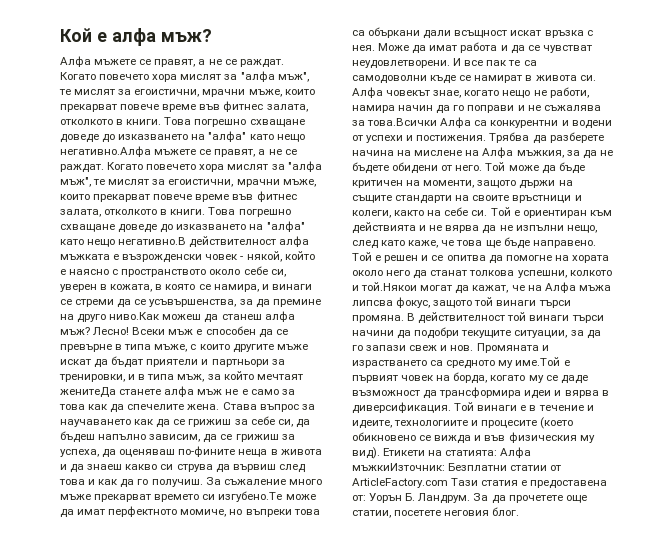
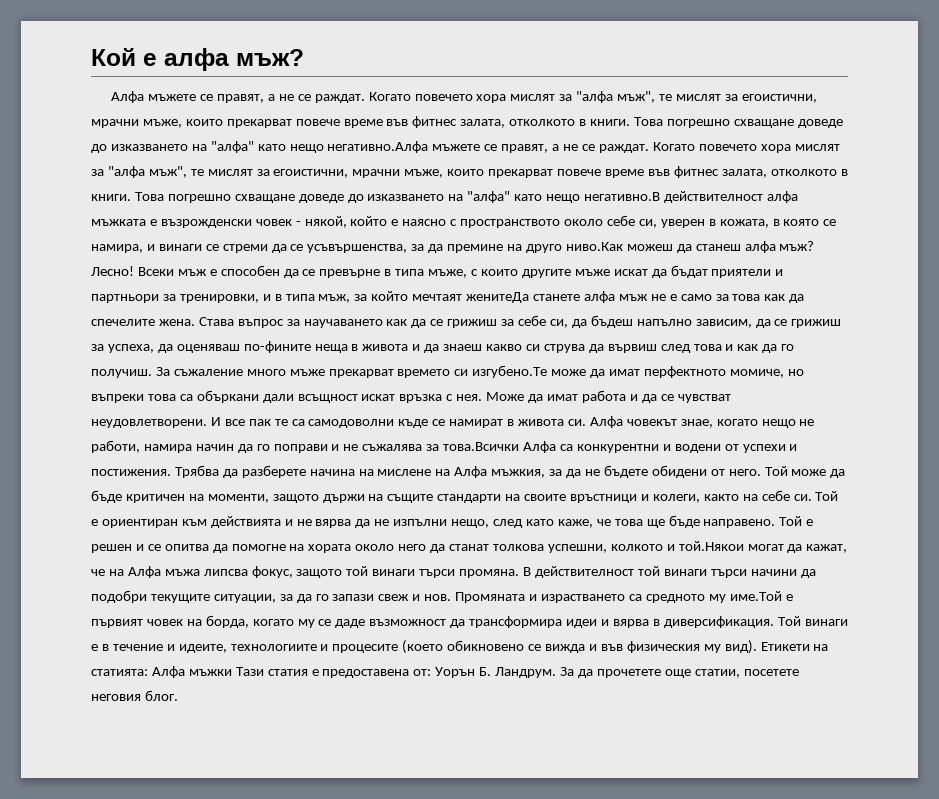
[352,463,562,471] [352,478,448,488] мъжкиИзточник: Безплатни статии от ArticleFactory.com -> [188,669,232,676] мъжки

